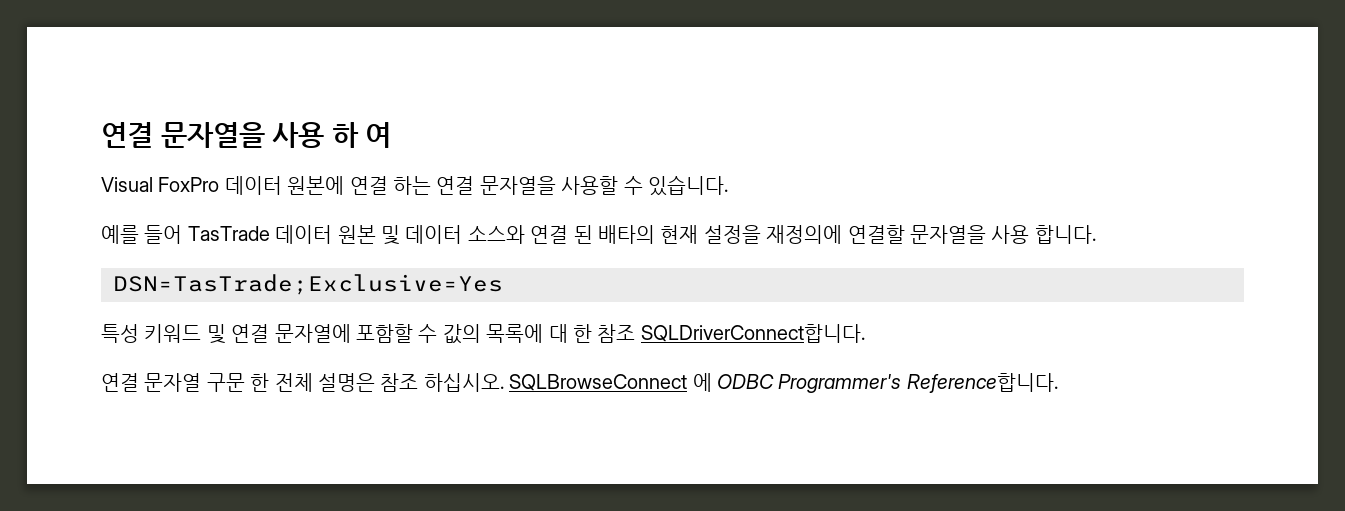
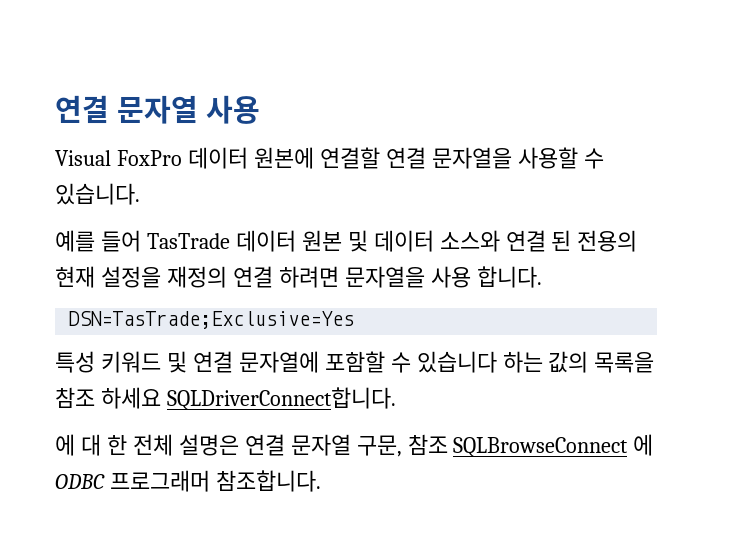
[101,122,392,148] 연결 문자열을 사용 하 여 -> [55,95,260,124] 연결 문자열 사용
[349,176,431,195] 연결 하는 -> [319,147,380,169] 연결할
[597,225,655,244] 배타의 -> [577,230,638,252] 전용의
[766,225,905,244] 재정의에 연결할 -> [166,266,339,288] 재정의 연결 하려면
[442,324,865,344] [101,373,504,392] 값의 목록에 대 한 참조 SQLDriverConnect합니다. // 연결 문자열 구문 한 전체 설명은 참조 하십시오. -> [416,351,655,373] [55,387,396,410] [55,434,448,457] 있습니다 하는 값의 목록을 참조 하세요 SQLDriverConnect합니다. // 에 대 한 전체 설명은 연결 문자열 구문, 참조
[778,373,1058,393] Programmer's Reference합니다. -> [109,470,321,492] 프로그래머 참조합니다.

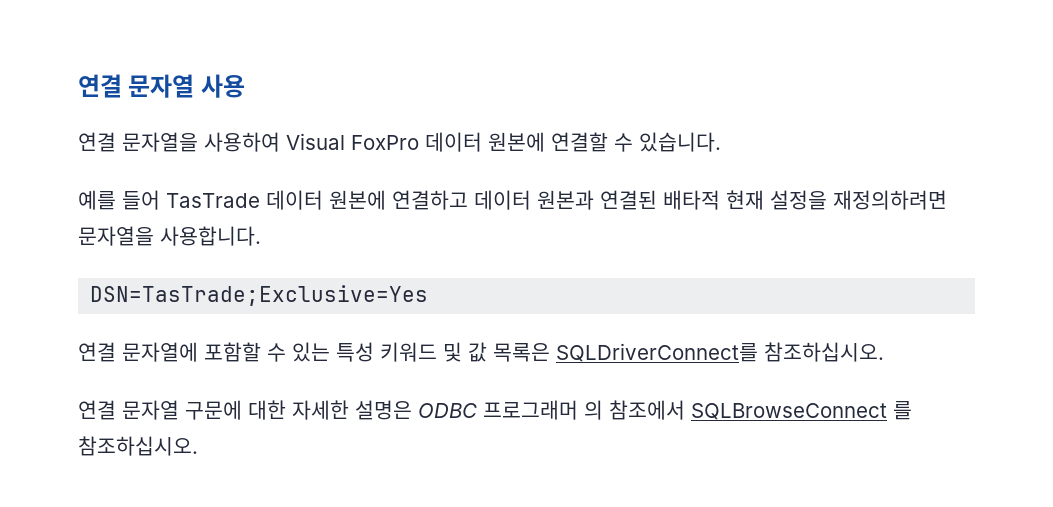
(260, 109) none -> [78,132,280,152] 연결 문자열을 사용하여
[385,147,578,169] 연결 문자열을 사용할 -> (608, 142) none
[301,230,638,252] [55,266,542,288] [68,311,355,329] [55,351,655,373] [55,387,396,410] [55,434,654,457] [55,470,321,492] 원본 및 데이터 소스와 연결 된 전용의 현재 설정을 재정의 연결 하려면 문자열을 사용 합니다. // DSN=TasTrade;Exclusive=Yes // 특성 키워드 및 연결 문자열에 포함할 수 있습니다 하는 값의 목록을 참조 하세요 SQLDriverConnect합니다. // 에 대 한 전체 설명은 연결 문자열 구문, 참조 SQLBrowseConnect 에 ODBC 프로그래머 참조합니다. -> [329,190,947,210] [78,226,261,246] [90,285,429,306] [78,342,884,362] [78,400,912,420] [78,436,198,456] 원본에 연결하고 데이터 원본과 연결된 배타적 현재 설정을 재정의하려면 문자열을 사용합니다. // DSN=TasTrade;Exclusive=Yes // 연결 문자열에 포함할 수 있는 특성 키워드 및 값 목록은 SQLDriverConnect를 참조하십시오. // 연결 문자열 구문에 대한 자세한 설명은 ODBC 프로그래머 의 참조에서 SQLBrowseConnect 를 참조하십시오.

